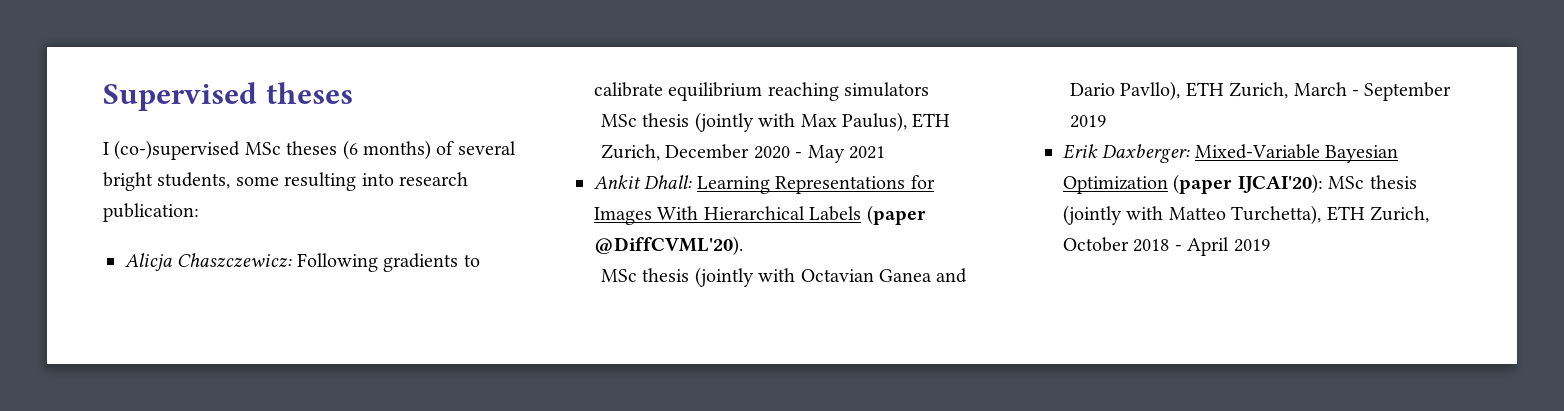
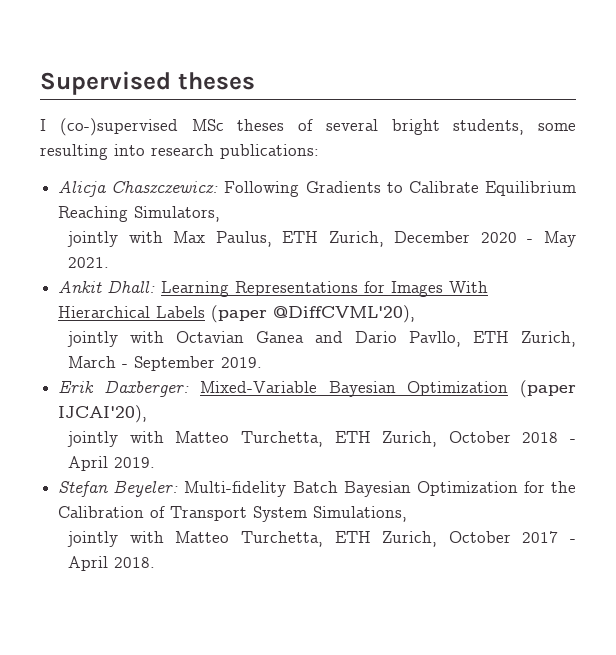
[342,140,431,160] (6 months) -> (285, 125) none
[103,203,199,222] publication: -> [220,144,319,159] publications:
[383,253,480,272] [594,82,930,101] [600,112,754,132] gradients to calibrate equilibrium reaching simulators // MSc thesis (jointly -> [305,181,576,196] [58,206,221,222] [67,231,119,247] Gradients to Calibrate Equilibrium Reaching Simulators, // jointly
[841,112,907,132] Paulus), -> [215,231,272,247] Paulus,
[848,146,885,159] 2021 -> [68,257,110,268] 2021.
[594,236,743,256] [600,267,754,287] @DiffCVML'20). // MSc thesis (jointly -> [273,305,416,323] [67,331,119,347] @DiffCVML'20), // jointly
[1120,81,1181,101] Pavllo), -> [409,331,462,347] Pavllo,
[1069,115,1106,128] 2019 -> [221,357,263,368] 2019.
[1237,174,1417,194] [1063,205,1322,225] IJCAI'20): MSc thesis (jointly with Matteo Turchetta), -> [58,405,148,423] [67,431,324,447] IJCAI'20), // jointly with Matteo Turchetta,
[1233,239,1270,252] 2019 -> [114,457,156,468] [58,480,576,497] [58,506,408,522] [67,531,576,547] [68,556,156,571] 2019. // Stefan Beyeler: Multi-fidelity Batch Bayesian Optimization for the Calibration of Transport System Simulations, // jointly with Matteo Turchetta, ETH Zurich, October 2017 - April 2018.

